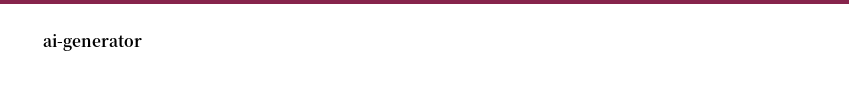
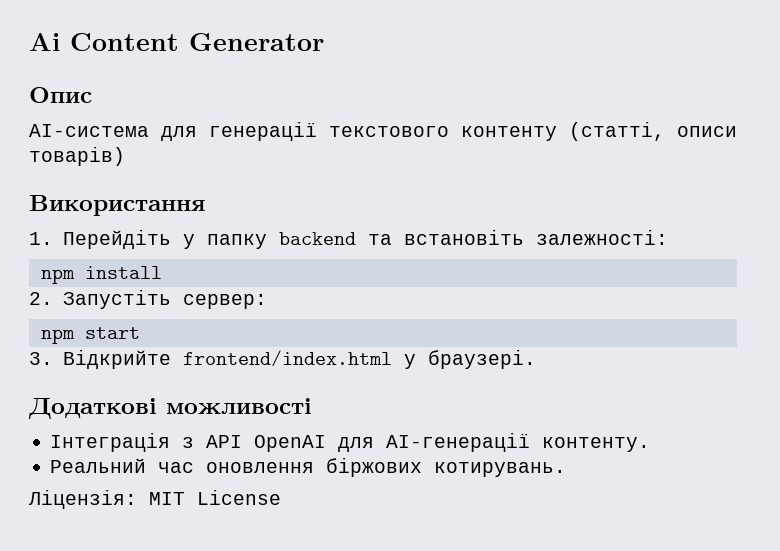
[43,34,142,51] ai-generator -> [29,33,324,51] [29,87,92,103] [29,122,737,141] [29,147,125,166] [29,195,206,216] [29,230,668,249] [40,266,162,284] [29,290,267,309] [40,327,140,344] [29,350,536,369] [28,398,312,419] [50,433,651,452] [50,458,567,477] [28,490,281,509] Ai Content Generator // Опис // AI-система для генерації текстового контенту (статті, описи товарів) // Використання // 1. Перейдіть у папку backend та встановіть залежності: // npm install // 2. Запустіть сервер: // npm start // 3. Відкрийте frontend/index.html у браузері. // Додаткові можливості // Інтеграція з API OpenAI для AI-генерації контенту. // Реальний час оновлення біржових котирувань. // Ліцензія: MIT License

